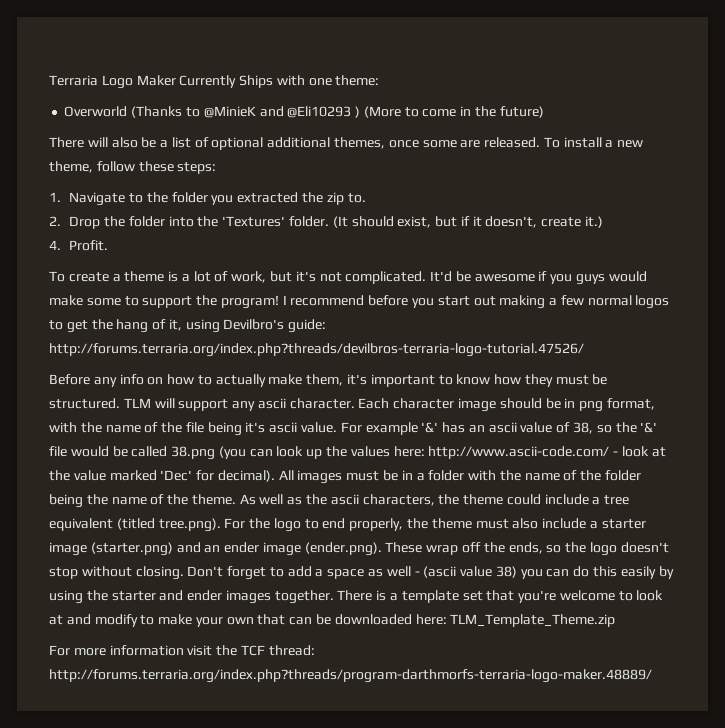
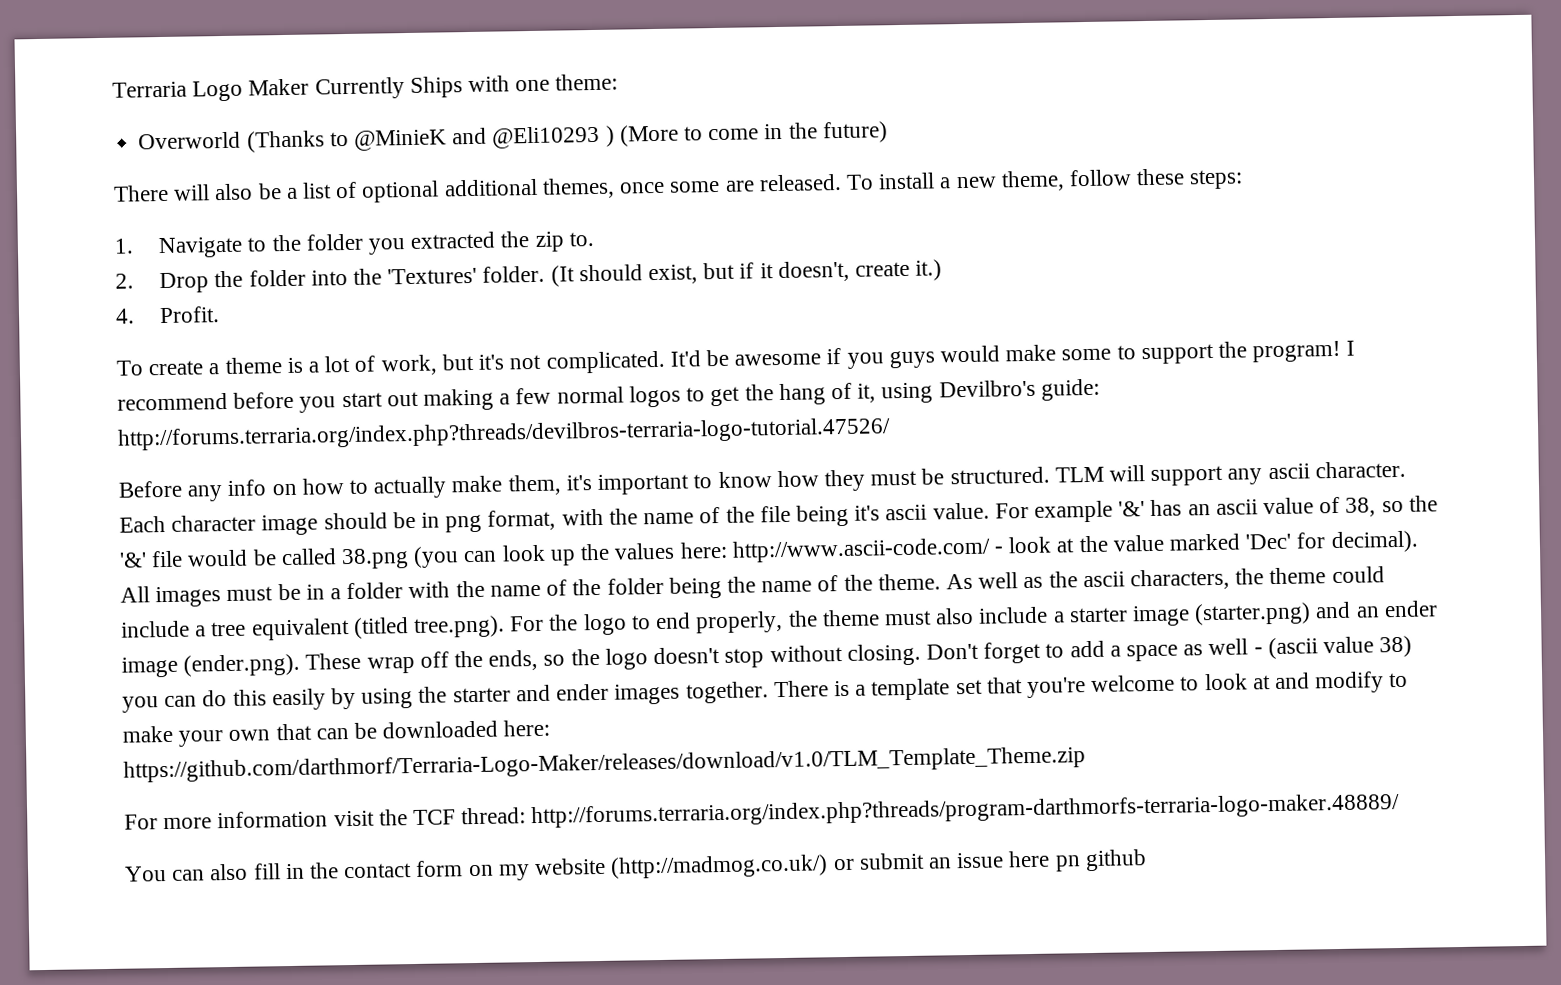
[450,614,616,627] TLM_Template_Theme.zip -> [123,746,1086,783] https://github.com/darthmorf/Terraria-Logo-Maker/releases/download/v1.0/TLM_Template_Theme.zip
(652, 676) none -> [124,849,1147,882] // You can also fill in the contact form on my website (http://madmog.co.uk/) or submit an issue here pn github

